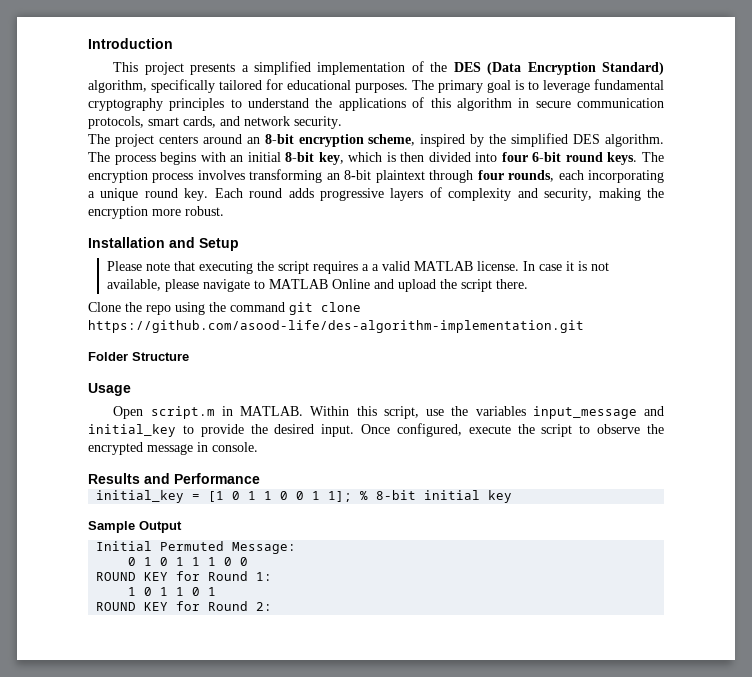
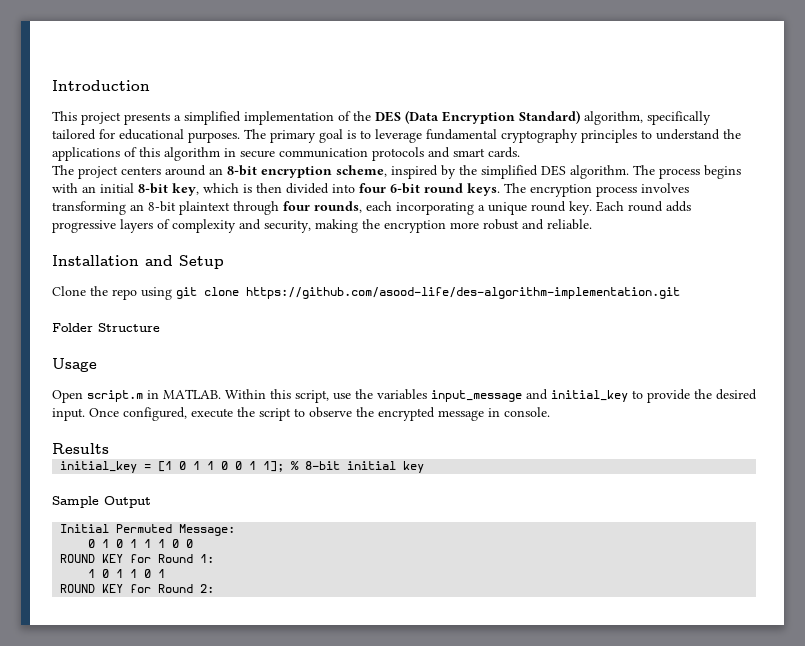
[88,116,342,129] protocols, smart cards, and network security. -> [372,147,520,161] protocols and smart cards.
[185,206,224,216] robust. -> [483,219,592,230] robust and reliable.
[106,261,609,274] [106,279,528,292] // Please note that executing the script requires a a valid MATLAB license. In case it is not available, please navigate to MATLAB Online and upload the script there. -> (224, 262) none
[209,302,285,312] the command -> (172, 293) none
[144,473,260,484] and Performance -> (109, 448) none

